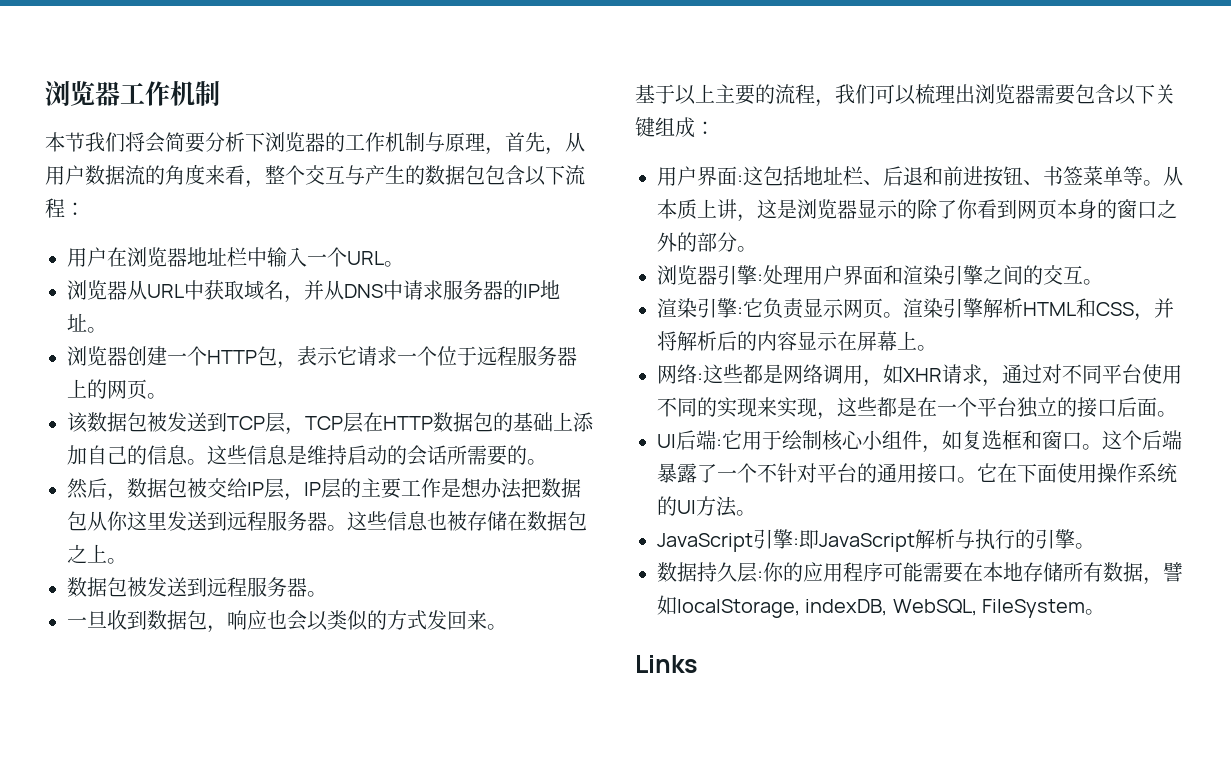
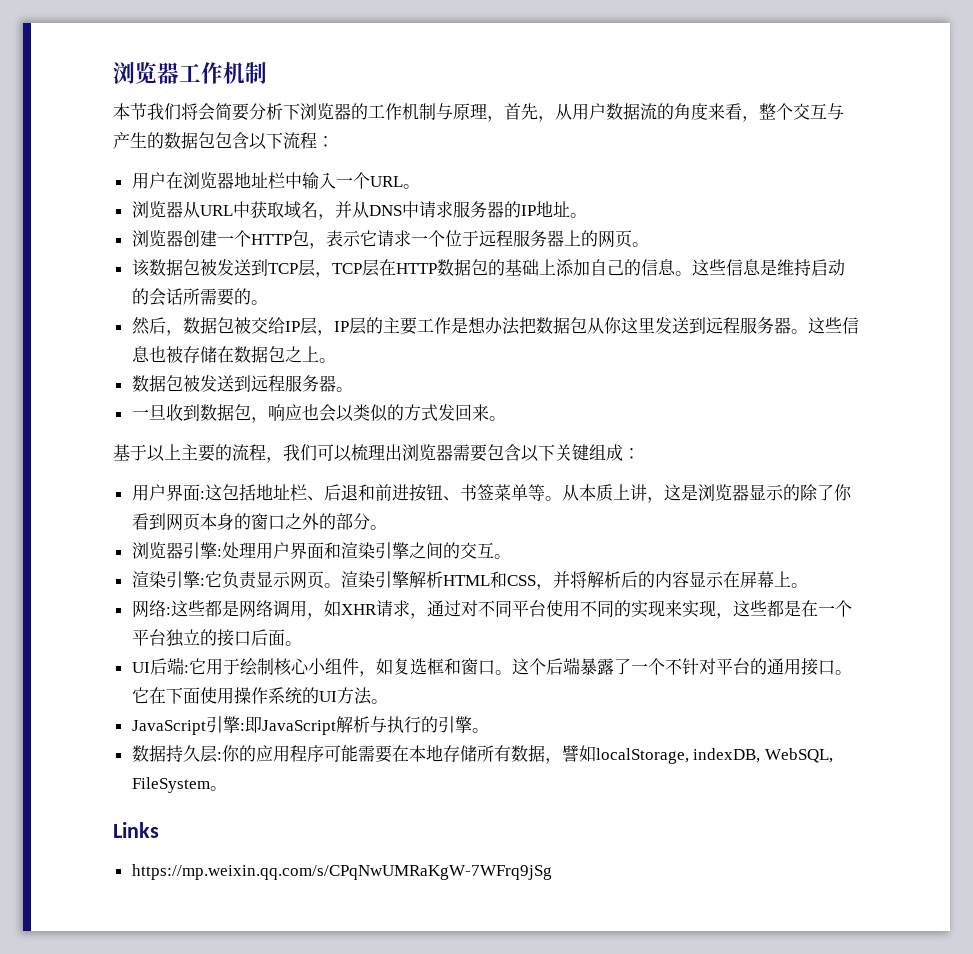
(698, 664) none -> [131,864,552,880] // https://mp.weixin.qq.com/s/CPqNwUMRaKgW-7WFrq9jSg

